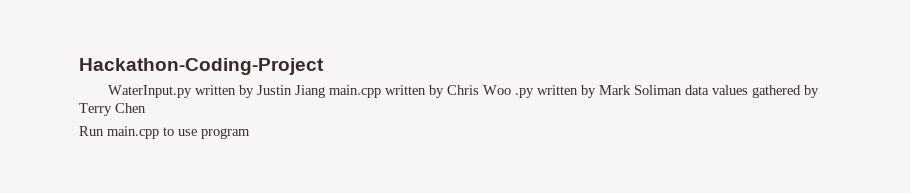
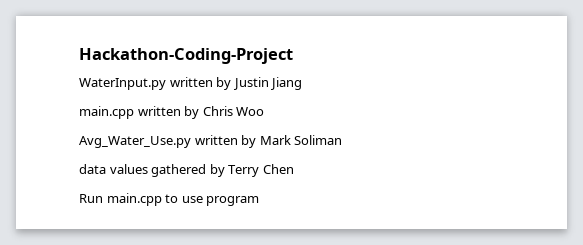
(326, 91) none -> (303, 83) //
[515,88,535,98] .py -> [79,136,191,148] // Avg_Water_Use.py
(683, 90) none -> (343, 140) //

